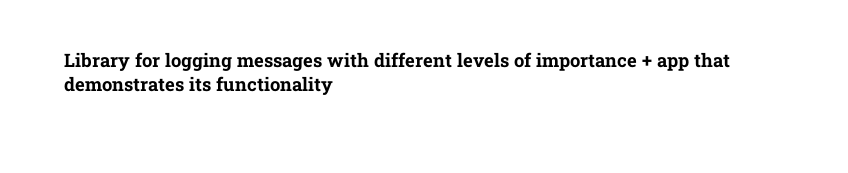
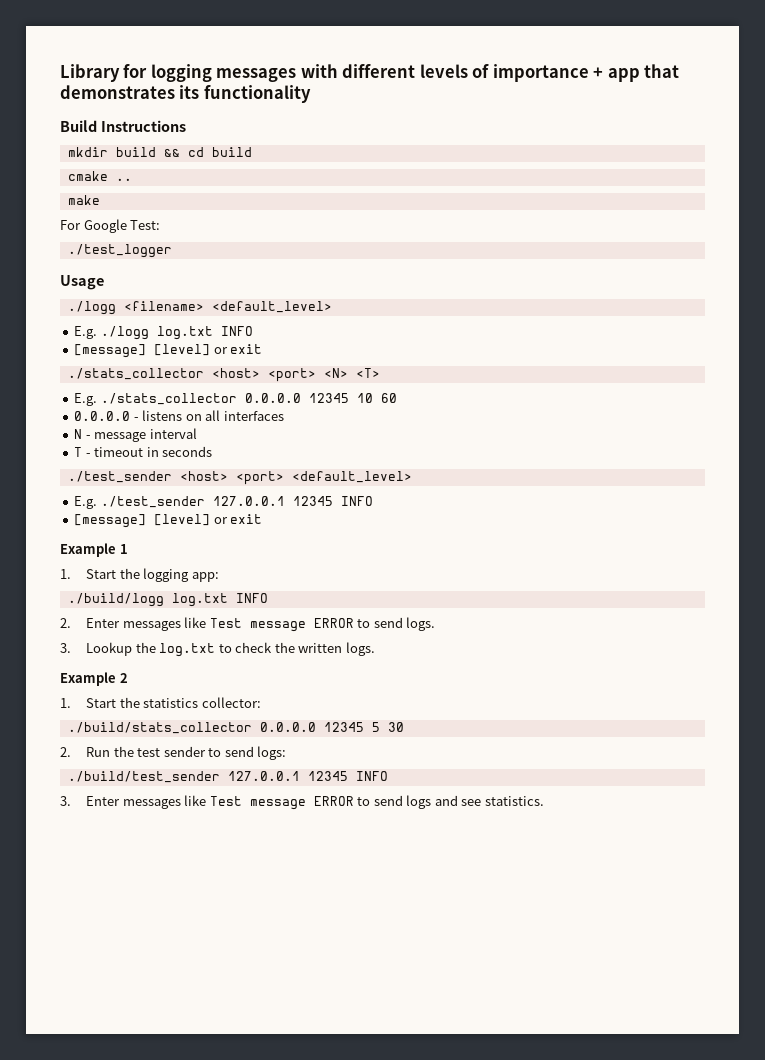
(333, 85) none -> [60,120,186,132] [67,147,252,157] [67,171,132,181] [67,195,100,205] [60,219,161,233] [67,244,172,258] [60,275,104,290] [67,301,332,315] [74,326,253,340] [74,344,263,358] [67,368,380,382] [74,393,397,406] [74,410,284,421] [74,428,197,442] [74,446,213,457] [67,471,412,485] [74,496,373,509] [74,514,263,528] [60,543,128,557] [60,568,219,582] [67,593,268,607] [60,617,436,632] [60,642,375,657] [60,672,128,686] [60,697,261,708] [67,722,404,734] [60,746,287,760] [67,771,388,783] [60,795,544,810] // Build Instructions // mkdir build && cd build // cmake .. // make // For Google Test: // ./test_logger // Usage // ./logg <filename> <default_level> // E.g. ./logg log.txt INFO // [message] [level] or exit // ./stats_collector <host> <port> <N> <T> // E.g. ./stats_collector 0.0.0.0 12345 10 60 // 0.0.0.0 - listens on all interfaces // N - message interval // T - timeout in seconds // ./test_sender <host> <port> <default_level> // E.g. ./test_sender 127.0.0.1 12345 INFO // [message] [level] or exit // Example 1 // 1. Start the logging app: // ./build/logg log.txt INFO // 2. Enter messages like Test message ERROR to send logs. // 3. Lookup the log.txt to check the written logs. // Example 2 // 1. Start the statistics collector: // ./build/stats_collector 0.0.0.0 12345 5 30 // 2. Run the test sender to send logs: // ./build/test_sender 127.0.0.1 12345 INFO // 3. Enter messages like Test message ERROR to send logs and see statistics.

